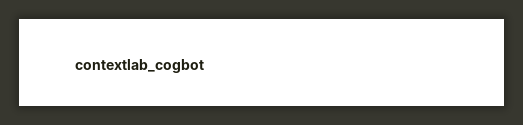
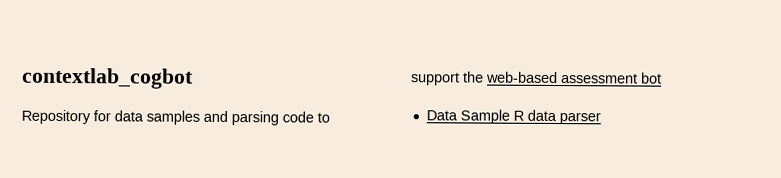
(204, 66) none -> [21,109,330,126] [411,71,662,86] [425,109,601,125] // Repository for data samples and parsing code to support the web-based assessment bot // Data Sample R data parser

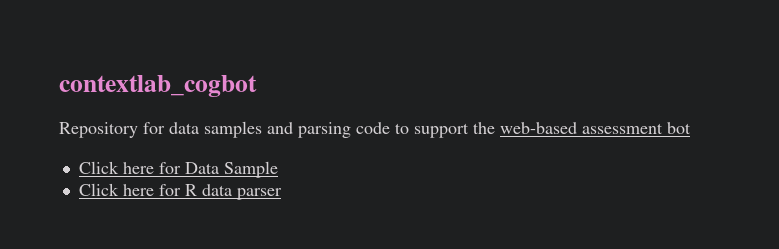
(662, 78) none -> [78,161,181,174] Click here for
(510, 116) none -> [78,183,181,196] // Click here for

